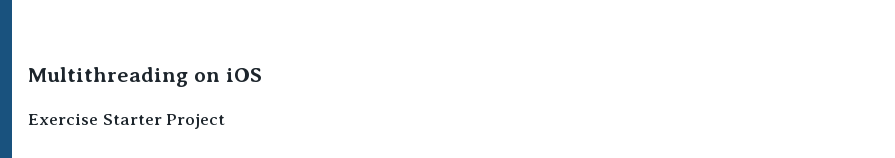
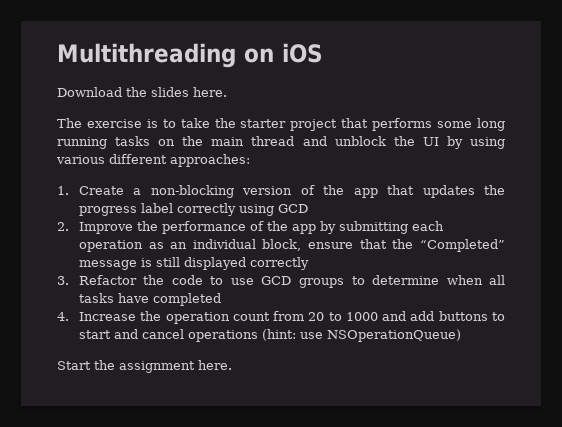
[28,113,226,129] Exercise Starter Project -> [57,87,227,97] [57,118,506,131] [57,136,505,149] [56,154,250,167] [57,185,505,198] [78,203,308,216] [57,221,444,234] [78,239,506,252] [78,257,309,270] [57,275,505,288] [78,293,221,306] [57,311,506,324] [78,329,461,342] [57,360,232,373] Download the slides here. // The exercise is to take the starter project that performs some long running tasks on the main thread and unblock the UI by using various different approaches: // 1. Create a non-blocking version of the app that updates the progress label correctly using GCD // 2. Improve the performance of the app by submitting each operation as an individual block, ensure that the “Completed” message is still displayed correctly // 3. Refactor the code to use GCD groups to determine when all tasks have completed // 4. Increase the operation count from 20 to 1000 and add buttons to start and cancel operations (hint: use NSOperationQueue) // Start the assignment here.

